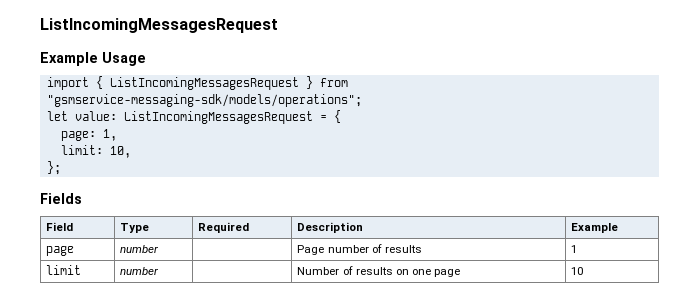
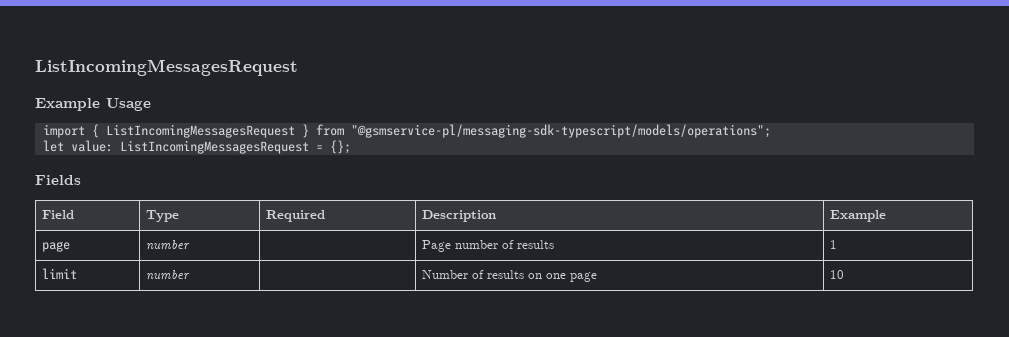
[46,94,362,107] "gsmservice-messaging-sdk/models/operations"; -> [350,124,771,138] "@gsmservice-pl/messaging-sdk-typescript/models/operations";
[333,110,341,123] [60,129,117,141] [60,145,131,158] [46,161,61,175] { // page: 1, // limit: 10, // }; -> [329,140,351,154] {};

